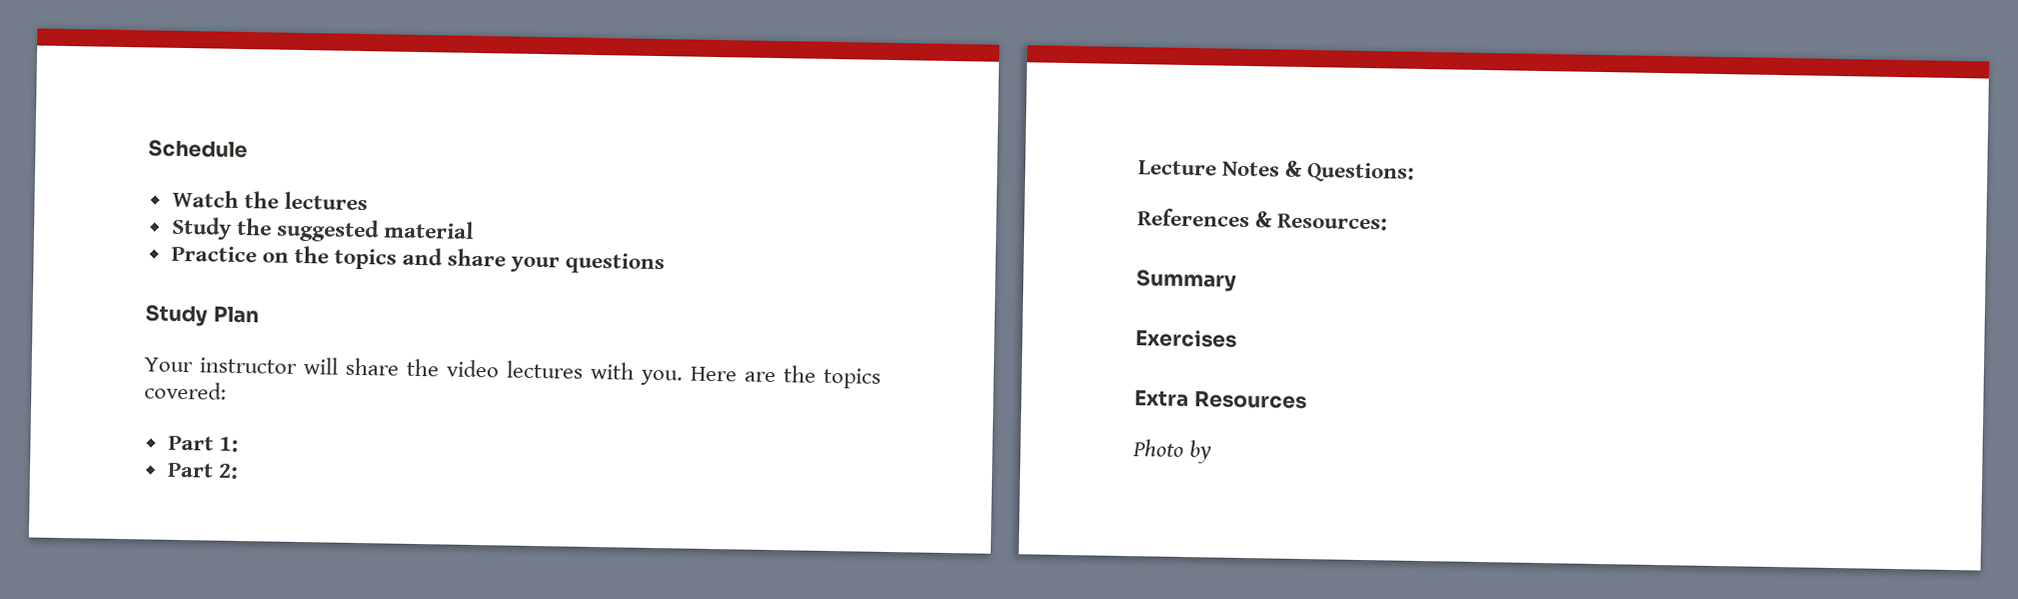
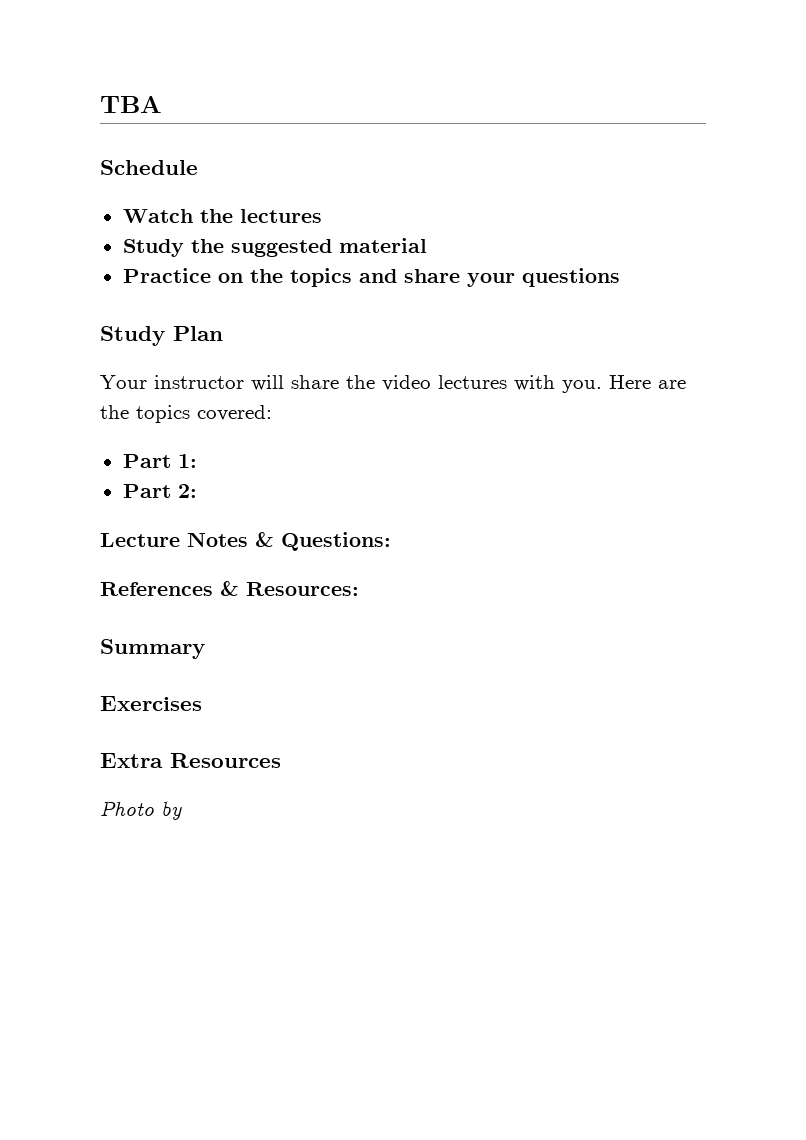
(148, 149) none -> [100,96,162,113] TBA //

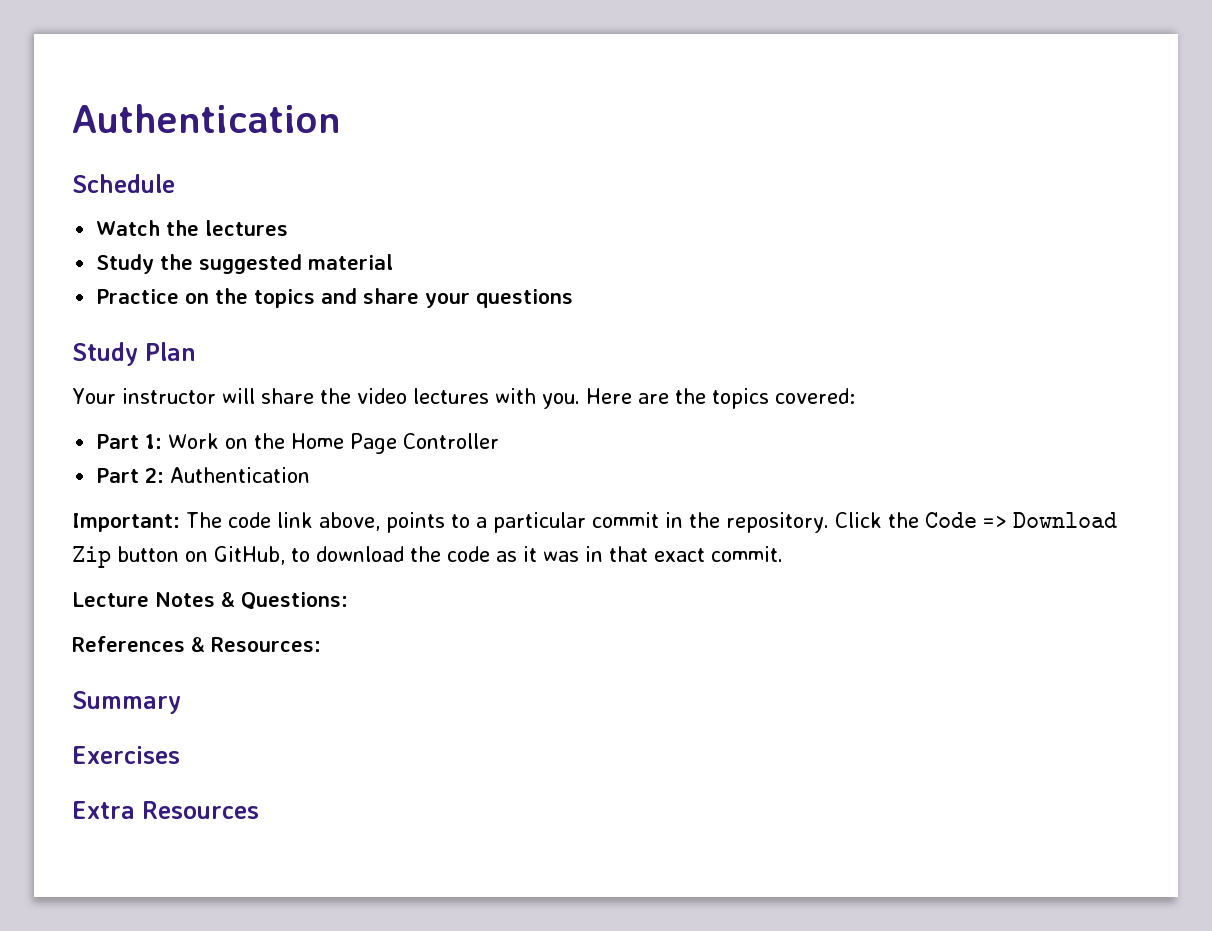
[100,96,162,113] TBA -> [72,104,341,133] Authentication
[122,484,197,498] // Part 2: -> [168,433,500,454] [96,467,311,483] [72,512,1117,533] [72,546,783,568] Work on the Home Page Controller // Part 2: Authentication // Important: The code link above, points to a particular commit in the repository. Click the Code => Download Zip button on GitHub, to download the code as it was in that exact commit.
[100,800,182,820] // Photo by -> (259, 810) none

